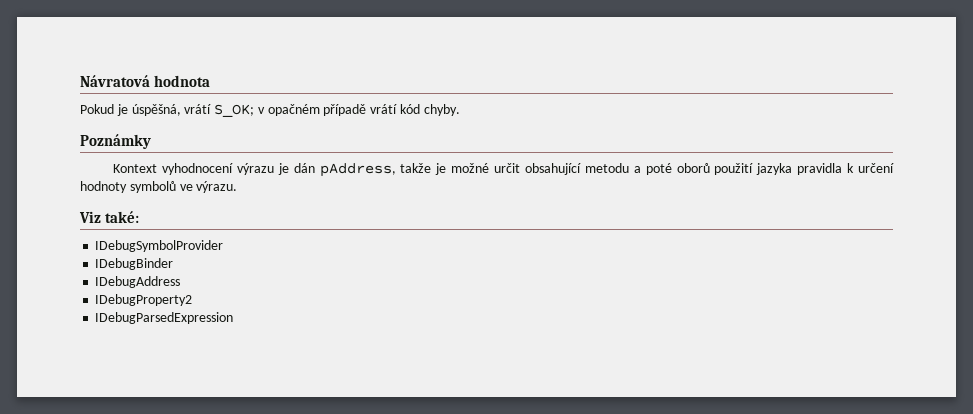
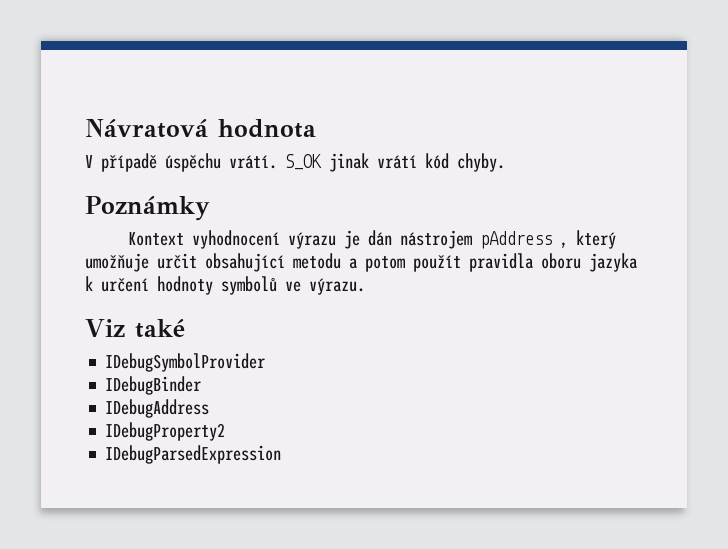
[80,104,367,117] Pokud je úspěšná, vrátí S_OK; v opačném případě -> [85,153,369,172] V případě úspěchu vrátí. S_OK jinak
[319,163,843,177] pAddress, takže je možné určit obsahující metodu a poté oborů použití jazyka pravidla -> [400,230,617,249] [85,253,637,272] nástrojem pAddress , který umožňuje určit obsahující metodu a potom použít pravidla oboru jazyka
[105,211,140,223] také: -> [134,319,185,338] také

